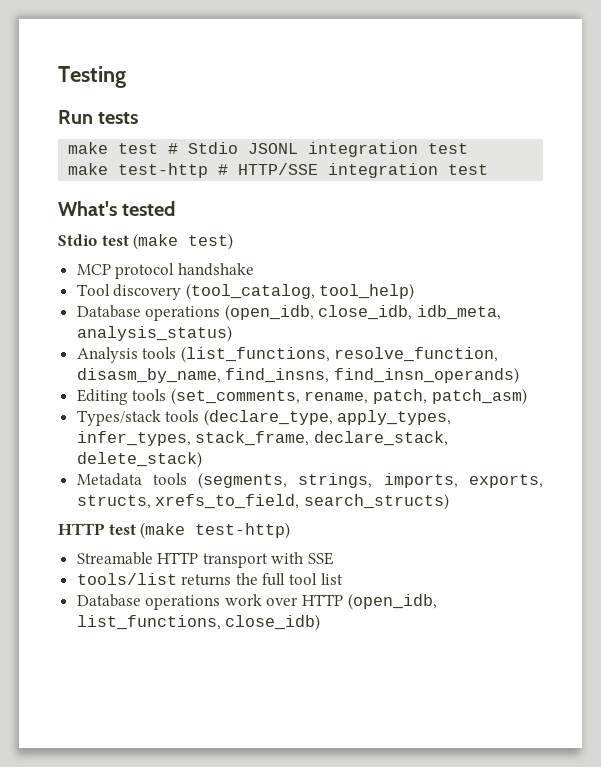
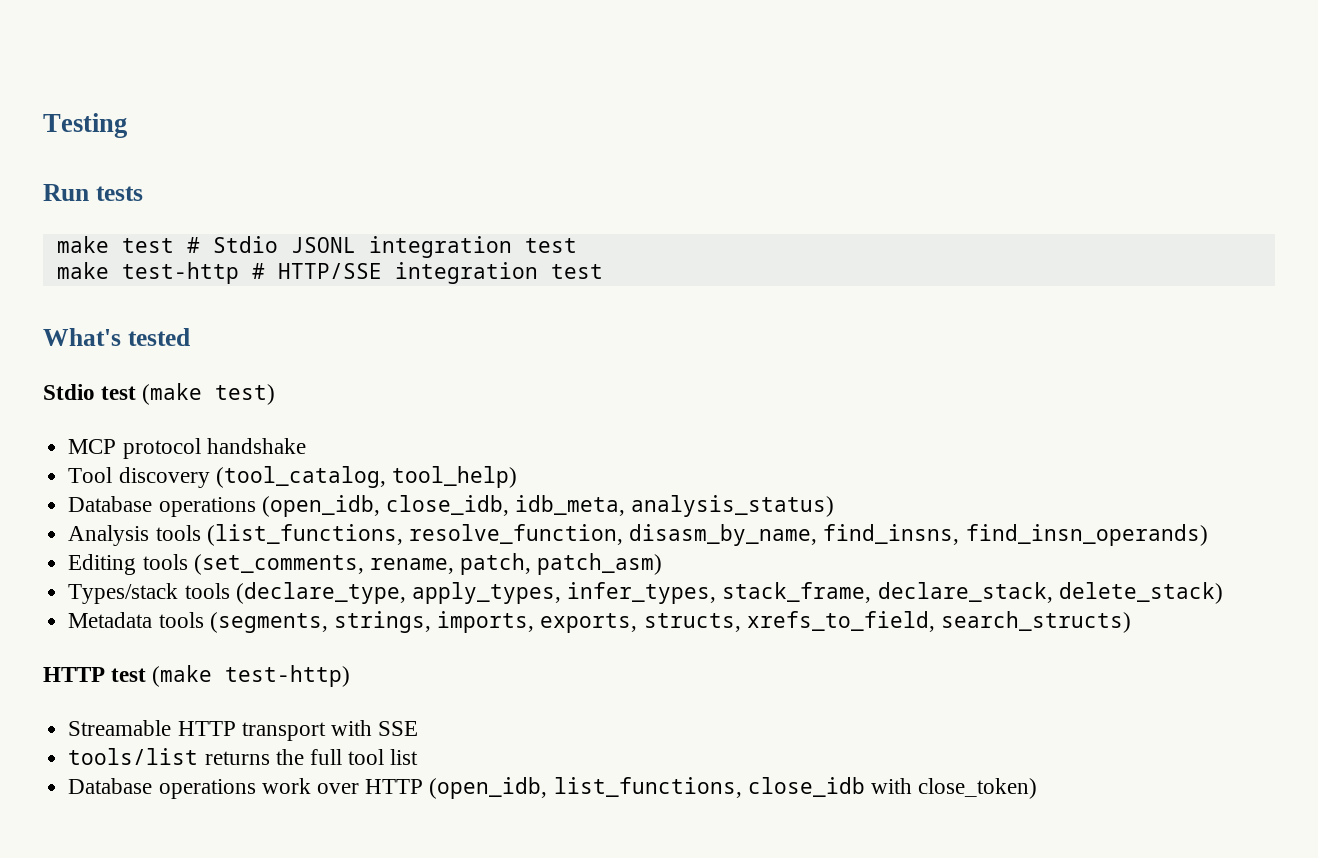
[225,614,321,631] close_idb) -> [747,777,1038,799] close_idb with close_token)

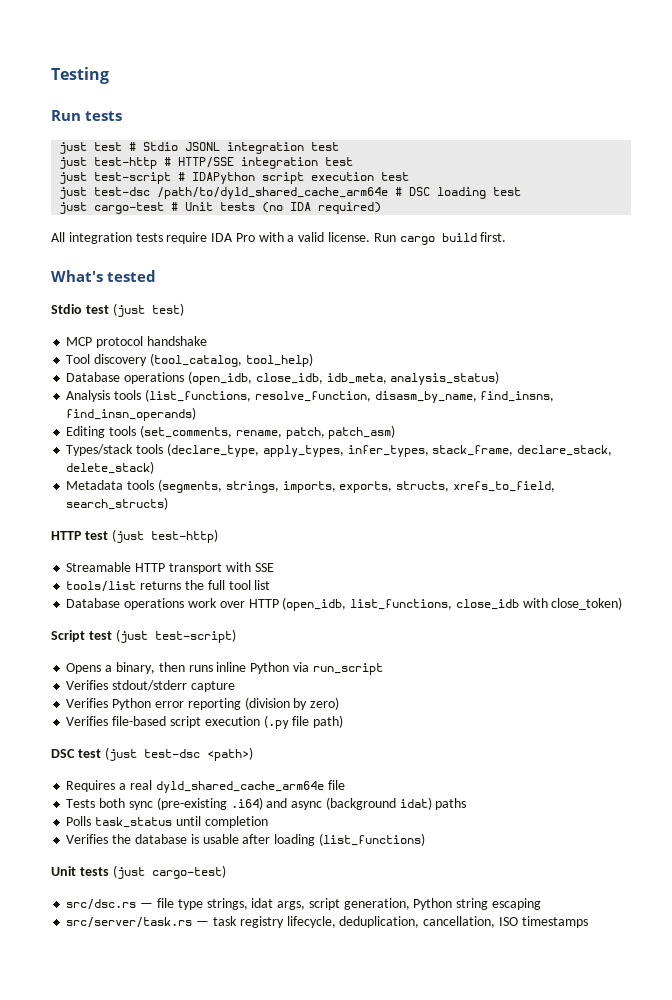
[56,236,109,253] make -> [59,142,88,154] just
[56,262,109,279] make -> [59,157,88,169] just
(603, 271) none -> [59,172,410,184] [59,187,522,199] [59,202,382,214] [51,232,507,245] // just test-script # IDAPython script execution test // just test-dsc /path/to/dyld_shared_cache_arm64e # DSC loading test // just cargo-test # Unit tests (no IDA required) // All integration tests require IDA Pro with a valid license. Run cargo build first.
[142,383,203,405] (make -> [112,303,145,317] (just
[152,665,213,687] (make -> [111,529,144,543] (just
(1038, 788) none -> [51,629,236,643] [66,662,383,675] [66,680,235,692] [66,697,340,710] [66,715,344,729] [51,747,253,761] [66,780,345,793] [66,797,467,810] [66,816,268,828] [66,833,425,846] [51,865,226,879] [66,898,541,910] [66,916,588,928] // Script test (just test-script) // Opens a binary, then runs inline Python via run_script // Verifies stdout/stderr capture // Verifies Python error reporting (division by zero) // Verifies file-based script execution (.py file path) // DSC test (just test-dsc <path>) // Requires a real dyld_shared_cache_arm64e file // Tests both sync (pre-existing .i64) and async (background idat) paths // Polls task_status until completion // Verifies the database is usable after loading (list_functions) // Unit tests (just cargo-test) // src/dsc.rs — file type strings, idat args, script generation, Python string escaping // src/server/task.rs — task registry lifecycle, deduplication, cancellation, ISO timestamps

